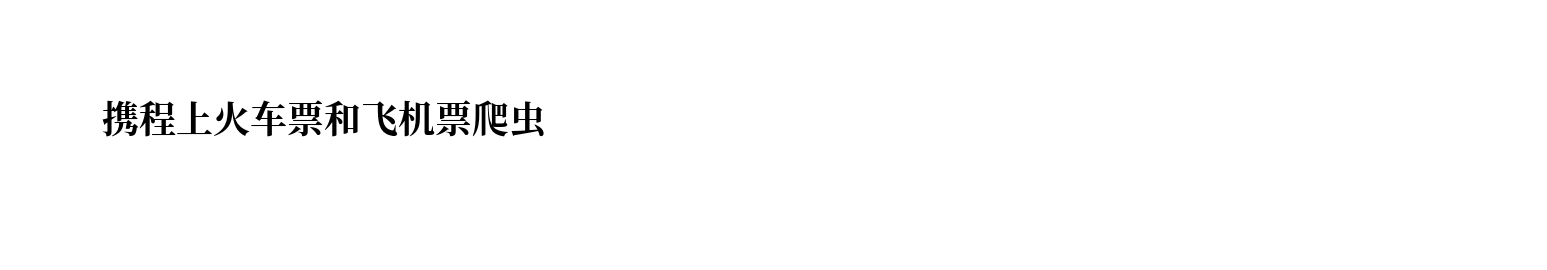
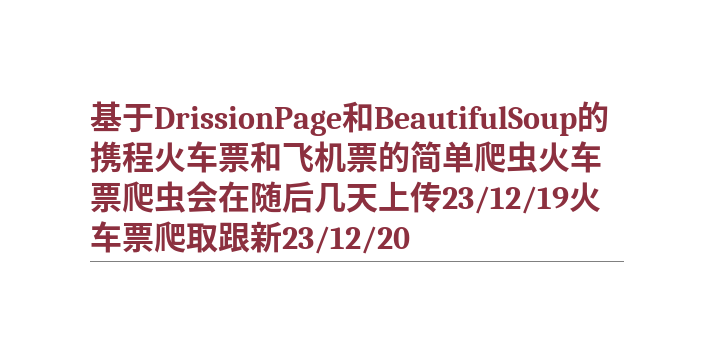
[102,100,548,139] 携程上火车票和飞机票爬虫 -> [90,101,609,136] [90,141,602,173] [90,181,601,214] [90,221,410,254] 基于DrissionPage和BeautifulSoup的携程火车票和飞机票的简单爬虫火车票爬虫会在随后几天上传23/12/19火车票爬取跟新23/12/20

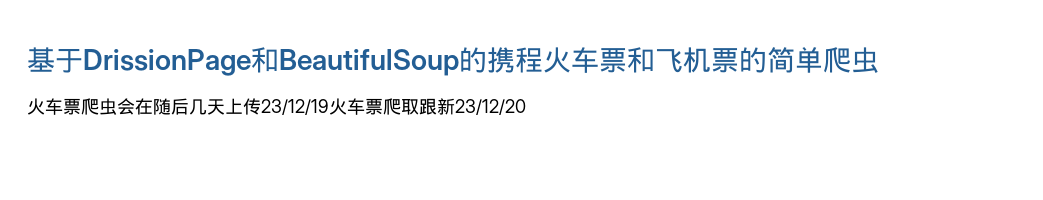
(538, 157) none -> (879, 60) //

